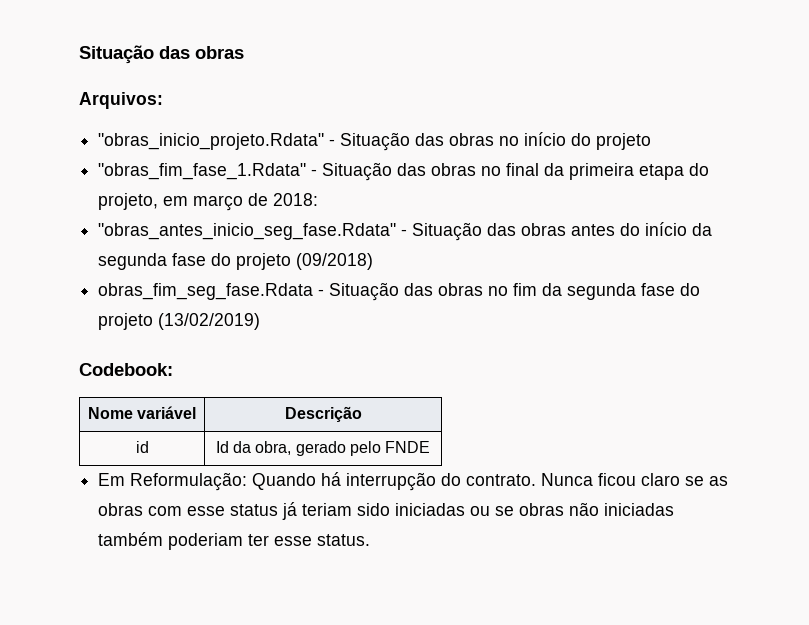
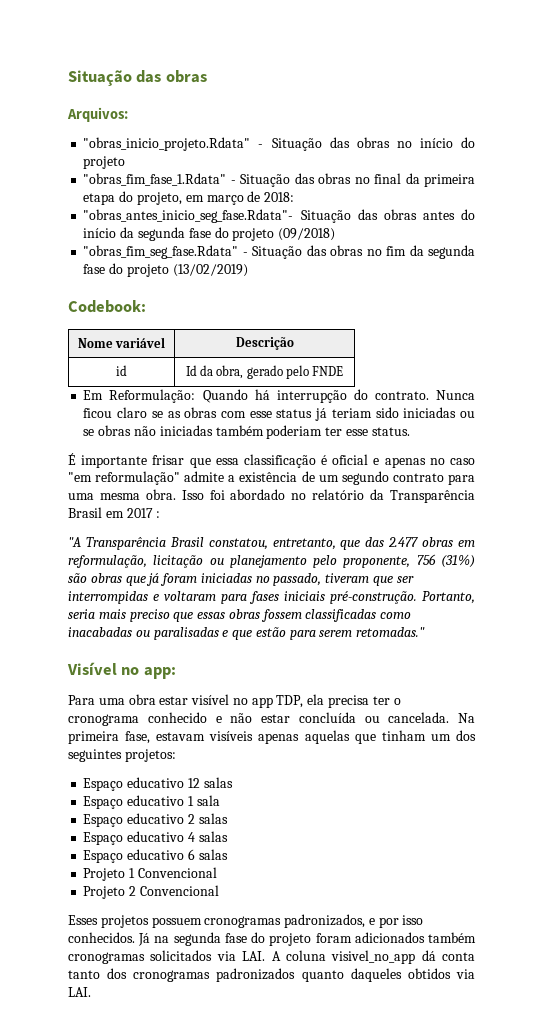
[98,223,408,240] "obras_antes_inicio_seg_fase.Rdata" - -> [83,209,294,223] "obras_antes_inicio_seg_fase.Rdata"-
[98,283,314,300] obras_fim_seg_fase.Rdata -> [83,245,239,259] "obras_fim_seg_fase.Rdata"
(371, 540) none -> [68,453,475,468] [68,471,475,485] [68,489,475,503] [68,507,161,518] [68,537,476,550] [68,554,475,568] [68,573,414,586] [68,591,475,604] [68,609,412,622] [68,627,426,640] [67,662,176,679] [68,694,401,708] [68,712,475,726] [68,730,476,744] [68,749,176,762] [83,777,233,791] [83,795,220,809] [83,813,228,827] [83,831,228,845] [83,849,228,863] [83,867,217,881] [83,885,219,899] [68,914,424,928] [68,932,477,946] [68,950,475,964] [68,968,475,982] [68,987,91,997] // É importante frisar que essa classificação é oficial e apenas no caso "em reformulação" admite a existência de um segundo contrato para uma mesma obra. Isso foi abordado no relatório da Transparência Brasil em 2017 : // "A Transparência Brasil constatou, entretanto, que das 2.477 obras em reformulação, licitação ou planejamento pelo proponente, 756 (31%) são obras que já foram iniciadas no passado, tiveram que ser interrompidas e voltaram para fases iniciais pré-construção. Portanto, seria mais preciso que essas obras fossem classificadas como inacabadas ou paralisadas e que estão para serem retomadas." // Visível no app: // Para uma obra estar visível no app TDP, ela precisa ter o cronograma conhecido e não estar concluída ou cancelada. Na primeira fase, estavam visíveis apenas aquelas que tinham um dos seguintes projetos: // Espaço educativo 12 salas // Espaço educativo 1 sala // Espaço educativo 2 salas // Espaço educativo 4 salas // Espaço educativo 6 salas // Projeto 1 Convencional // Projeto 2 Convencional // Esses projetos possuem cronogramas padronizados, e por isso conhecidos. Já na segunda fase do projeto foram adicionados também cronogramas solicitados via LAI. A coluna visivel_no_app dá conta tanto dos cronogramas padronizados quanto daqueles obtidos via LAI.

